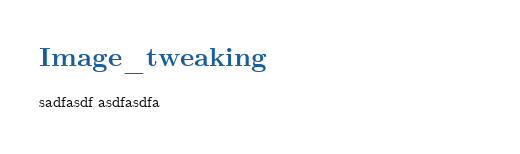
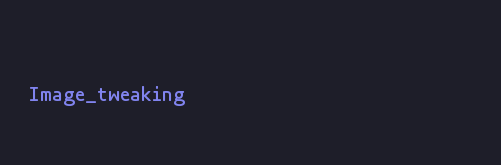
[39,97,160,107] // sadfasdf asdfasdfa -> (185, 96) none

